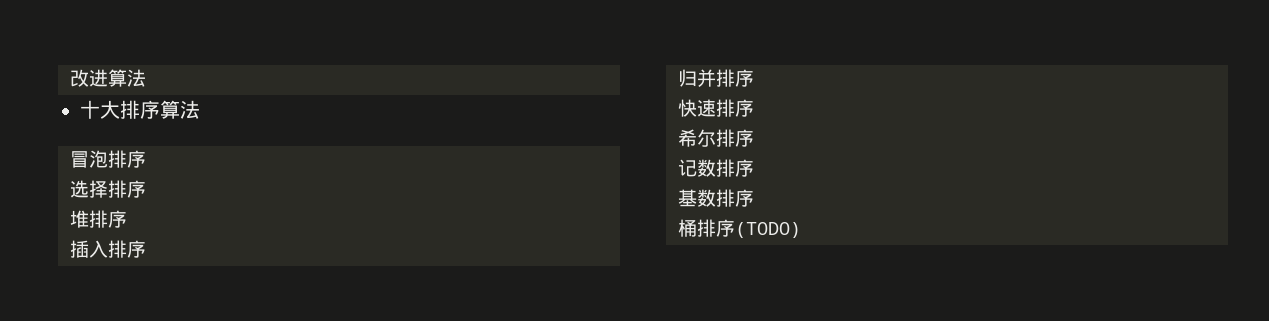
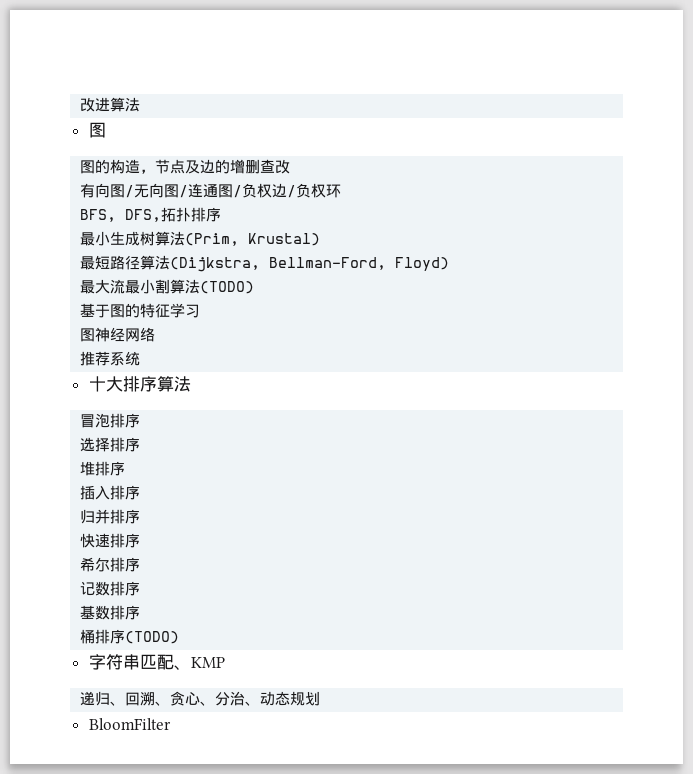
(146, 78) none -> [88,122,106,138] [80,159,291,174] [80,183,342,198] [80,207,222,222] [80,231,321,246] [80,255,450,272] [80,279,255,294] [80,303,201,318] [80,327,156,342] [80,351,141,366] // 图 // 图的构造，节点及边的增删查改 // 有向图/无向图/连通图/负权边/负权环 // BFS, DFS,拓扑排序 // 最小生成树算法(Prim, Krustal) // 最短路径算法(Dijkstra, Bellman-Ford, Floyd) // 最大流最小割算法(TODO) // 基于图的特征学习 // 图神经网络 // 推荐系统
(801, 230) none -> [88,654,225,670] [80,691,321,706] [88,718,171,730] // 字符串匹配、KMP // 递归、回溯、贪心、分治、动态规划 // BloomFilter

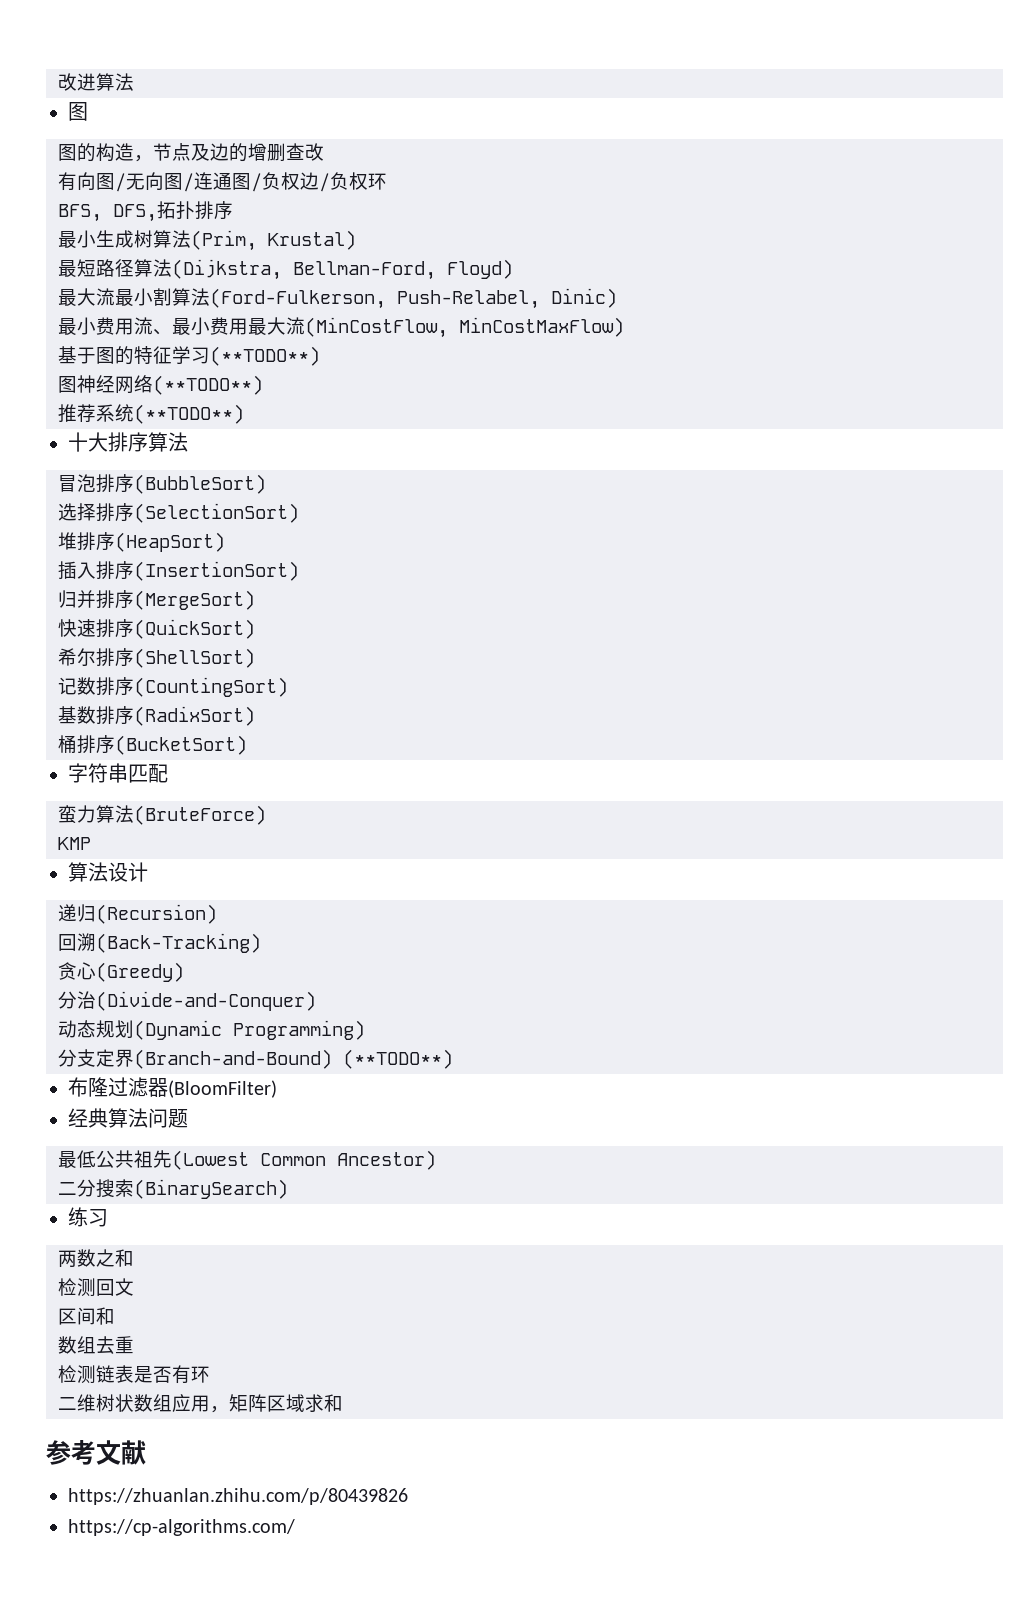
[200,281,255,294] (TODO) -> [210,288,617,309] [58,317,624,338] (Ford-Fulkerson, Push-Relabel, Dinic) // 最小费用流、最小费用最大流(MinCostFlow, MinCostMaxFlow)
(201, 311) none -> [210,346,320,366] (**TODO**)
(156, 334) none -> [153,375,263,395] (**TODO**)
(141, 358) none -> [134,404,244,424] (**TODO**)
(141, 420) none -> [134,474,266,494] (BubbleSort)
(141, 444) none -> [134,503,299,523] (SelectionSort)
(126, 468) none -> [115,532,225,552] (HeapSort)
(141, 492) none -> [134,561,299,581] (InsertionSort)
(141, 516) none -> [134,590,255,610] (MergeSort)
(141, 540) none -> [134,619,255,639] (QuickSort)
(141, 564) none -> [134,648,255,668] (ShellSort)
(141, 588) none -> [134,677,288,697] (CountingSort)
(141, 612) none -> [134,706,255,726] (RadixSort)
[125,631,180,644] (TODO) -> [115,735,247,755] (BucketSort)
[173,665,191,670] 、 -> [58,805,266,825] // 蛮力算法(BruteForce) //
(225, 662) none -> [68,862,148,882] // 算法设计
[110,691,321,706] [88,718,171,730] 、回溯、贪心、分治、动态规划 // BloomFilter -> [96,904,217,924] [58,933,261,953] [58,962,184,982] [58,991,316,1011] [58,1020,365,1040] [58,1049,453,1069] [68,1077,277,1098] [68,1108,188,1128] [58,1150,436,1170] [58,1179,288,1199] [68,1207,108,1227] [58,1249,134,1267] [58,1278,134,1297] [58,1307,115,1325] [58,1336,134,1354] [58,1365,210,1384] [58,1394,343,1413] [46,1440,146,1465] [68,1488,408,1505] [68,1519,295,1536] (Recursion) // 回溯(Back-Tracking) // 贪心(Greedy) // 分治(Divide-and-Conquer) // 动态规划(Dynamic Programming) // 分支定界(Branch-and-Bound) (**TODO**) // 布隆过滤器(BloomFilter) // 经典算法问题 // 最低公共祖先(Lowest Common Ancestor) // 二分搜索(BinarySearch) // 练习 // 两数之和 // 检测回文 // 区间和 // 数组去重 // 检测链表是否有环 // 二维树状数组应用，矩阵区域求和 // 参考文献 // https://zhuanlan.zhihu.com/p/80439826 // https://cp-algorithms.com/

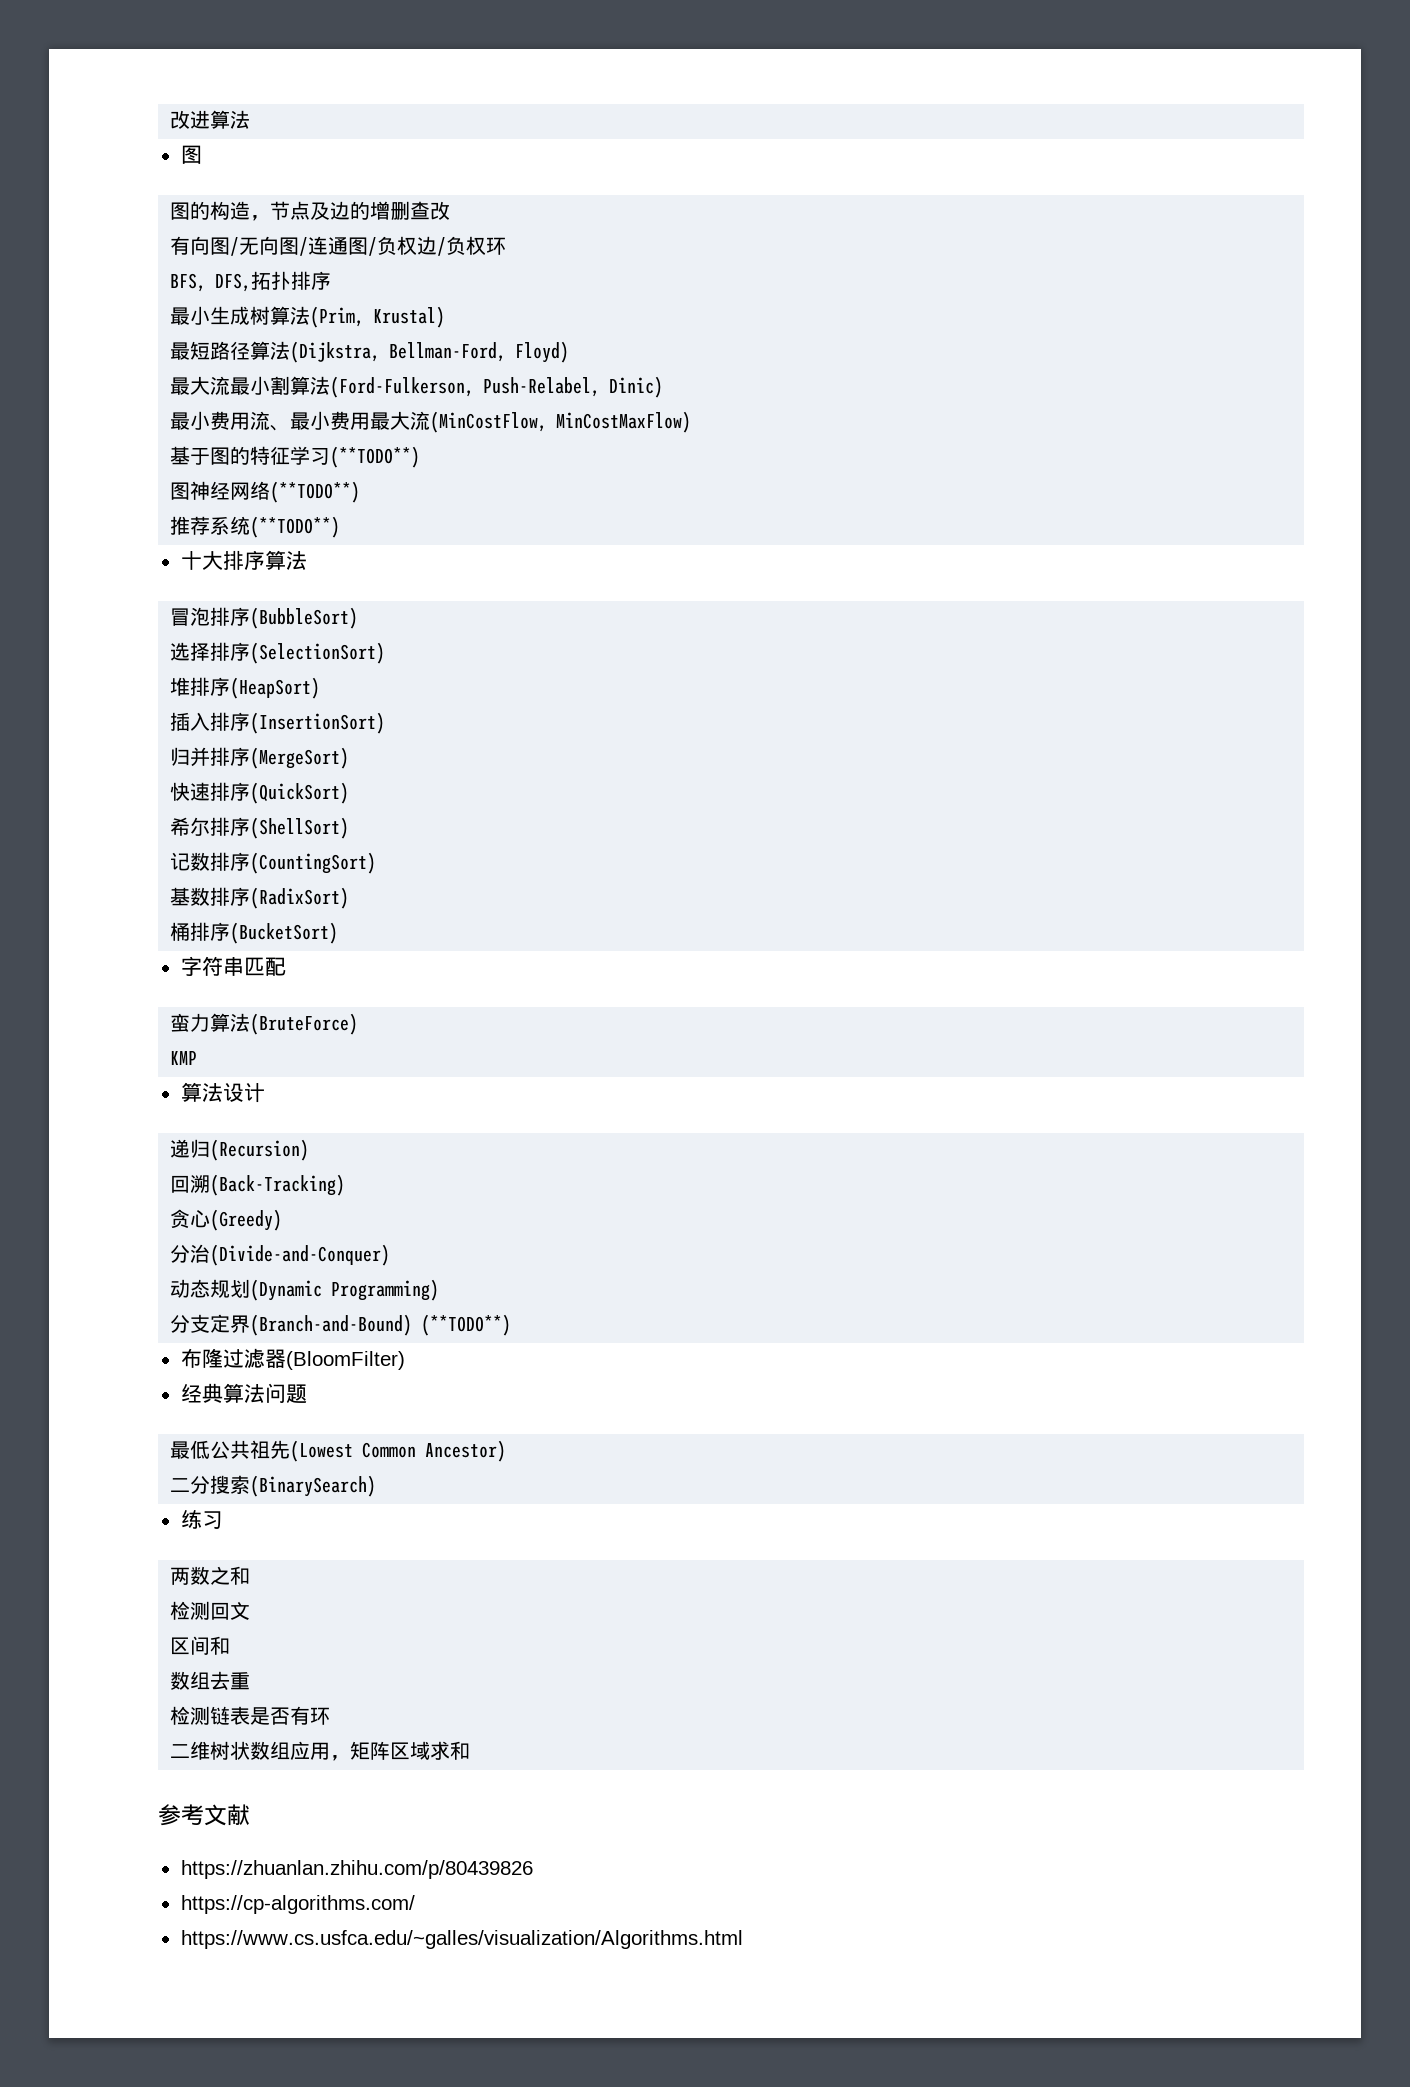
(295, 1527) none -> [180,1930,743,1949] // https://www.cs.usfca.edu/~galles/visualization/Algorithms.html

